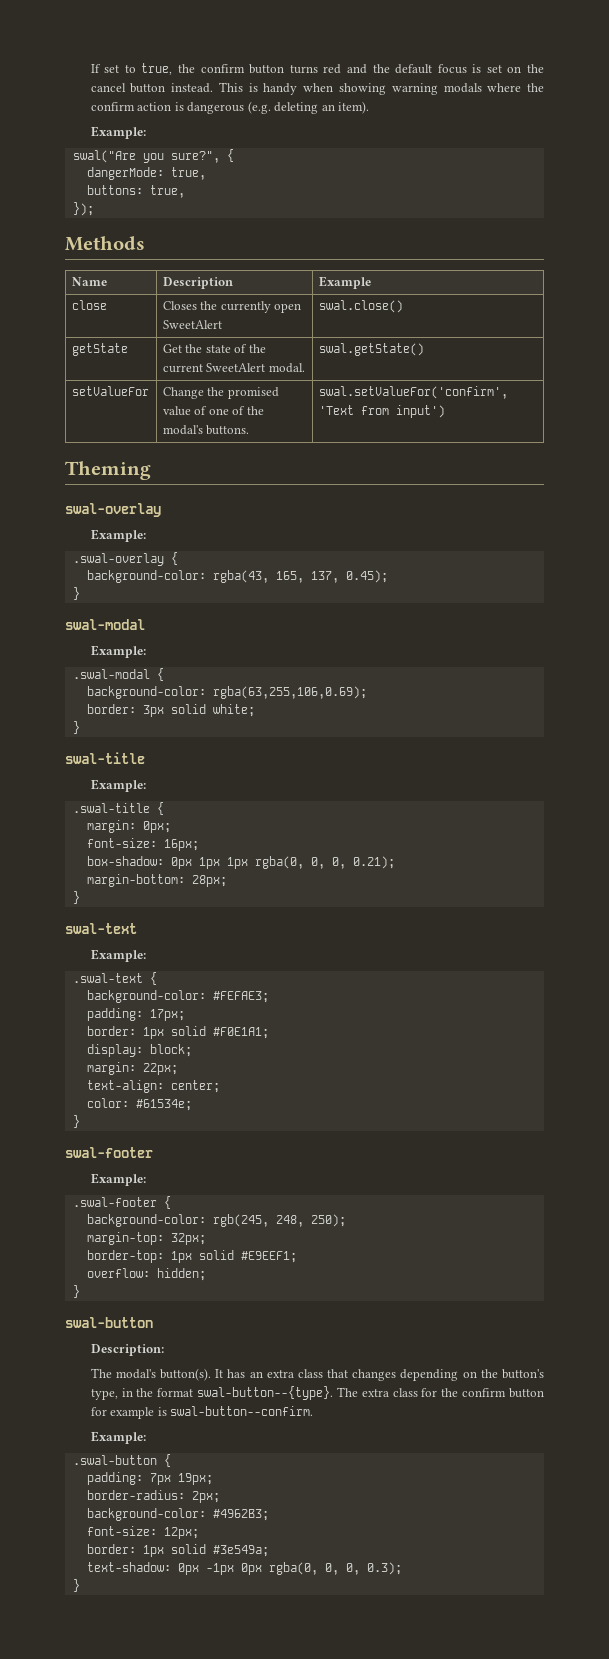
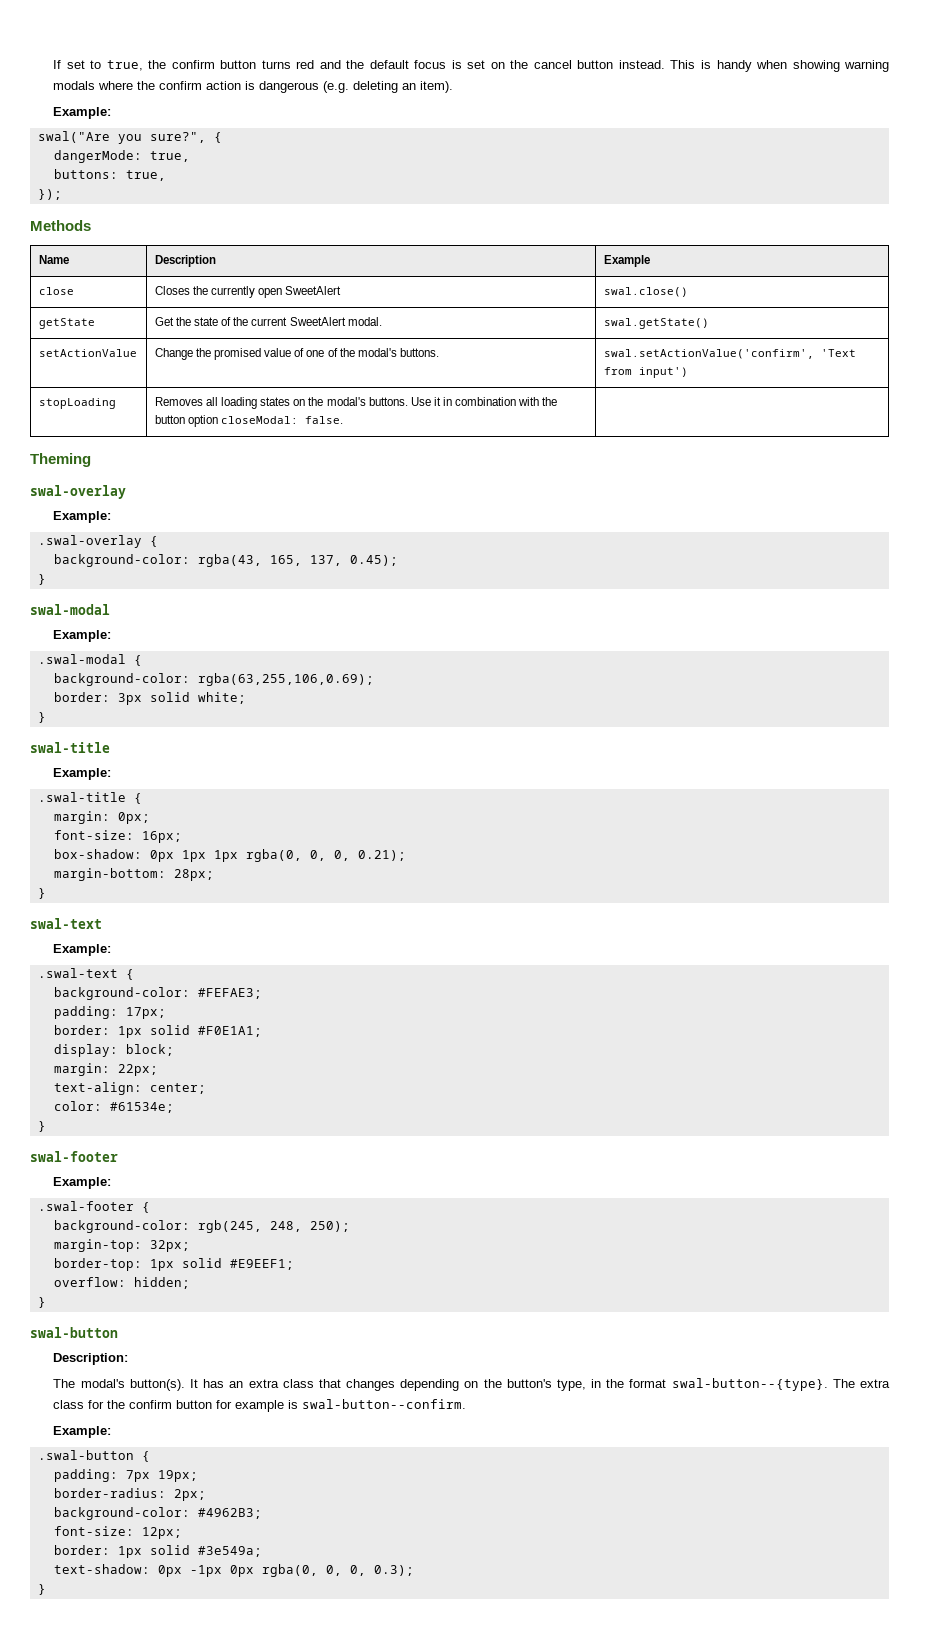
[71,386,149,396] setValueFor -> [38,349,137,357] setActionValue
[318,386,508,399] swal.setValueFor('confirm', -> [603,349,814,359] swal.setActionValue('confirm',
(445, 411) none -> [38,398,116,409] [154,397,558,409] [154,415,344,427] // stopLoading | Removes all loading states on the modal's buttons. Use it in combination with the button option closeModal: false. |

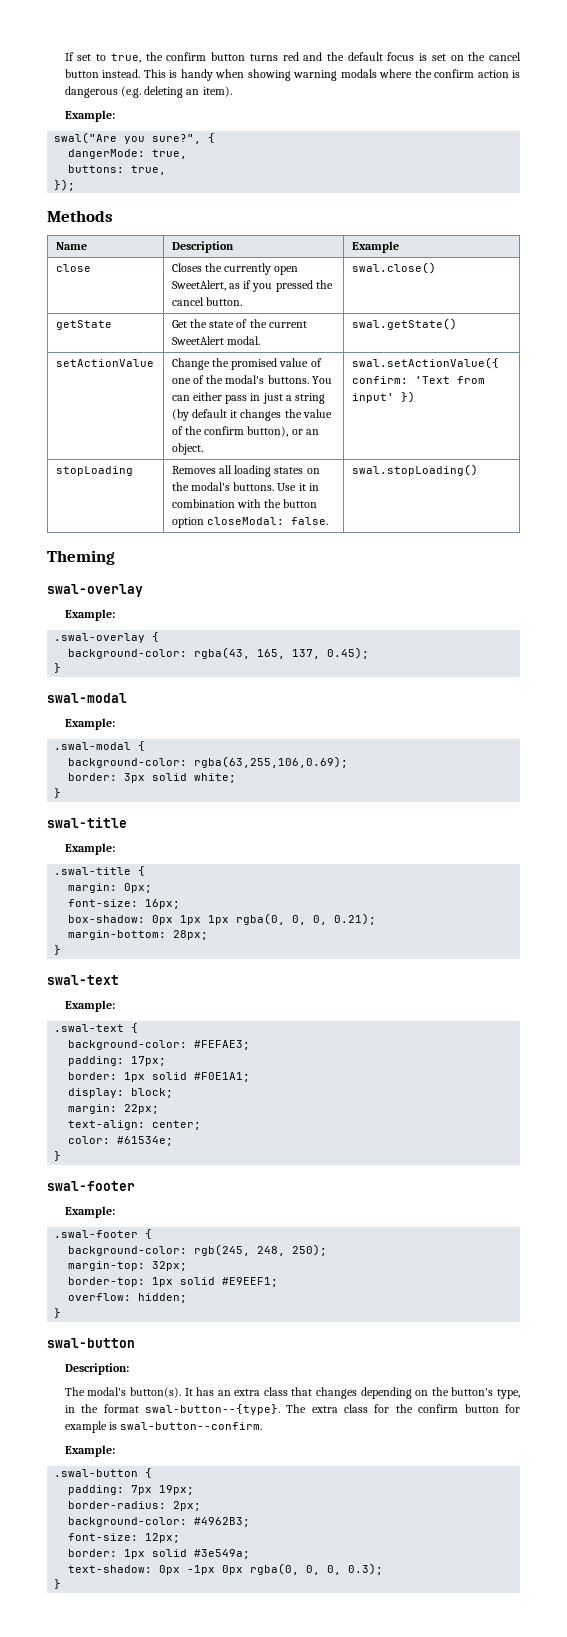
[285,286,342,295] SweetAlert -> [171,280,333,292] [171,297,242,306] SweetAlert, as if you pressed the cancel button.
[603,349,856,359] [603,367,688,378] | swal.setActionValue('confirm', 'Text from input') -> [311,376,332,384] [171,392,326,404] [171,409,332,421] [171,426,319,437] [171,443,203,455] [351,357,499,369] [351,376,485,384] [351,391,415,403] You can either pass in just a string (by default it changes the value of the confirm button), or an object. | swal.setActionValue({ confirm: 'Text from input' })
(344, 420) none -> [351,464,478,476] swal.stopLoading()

